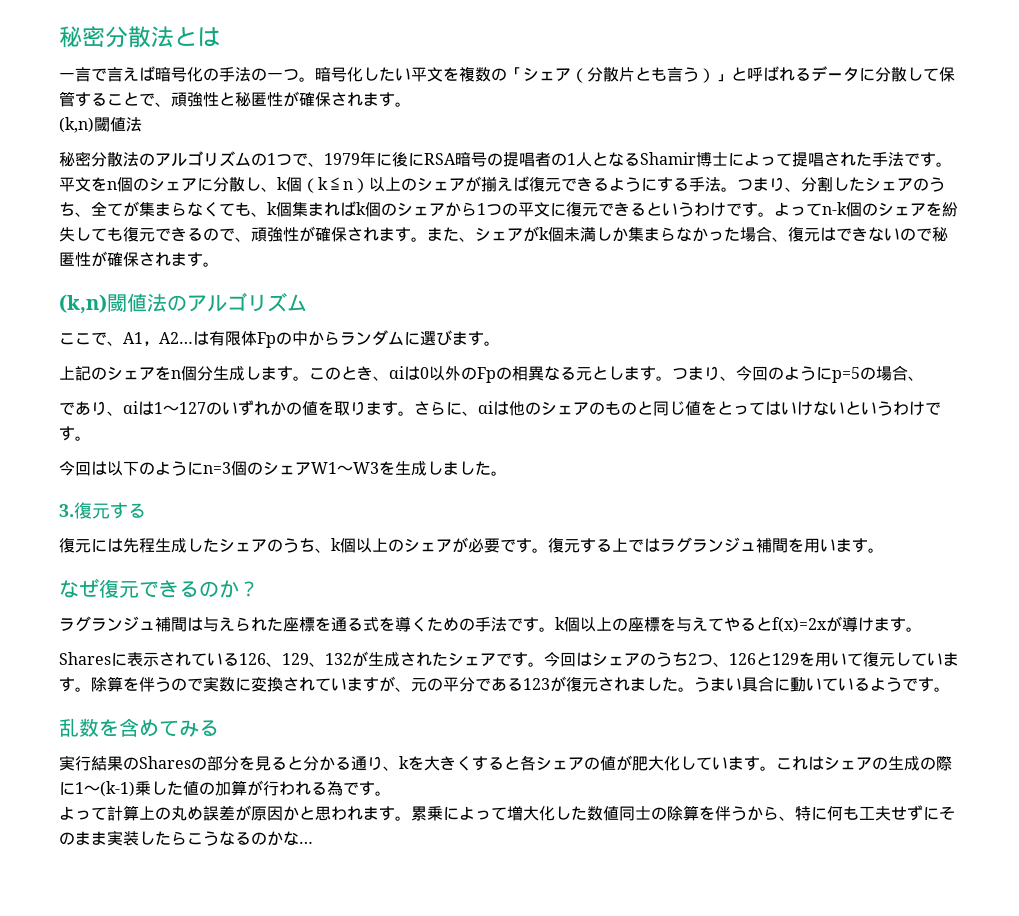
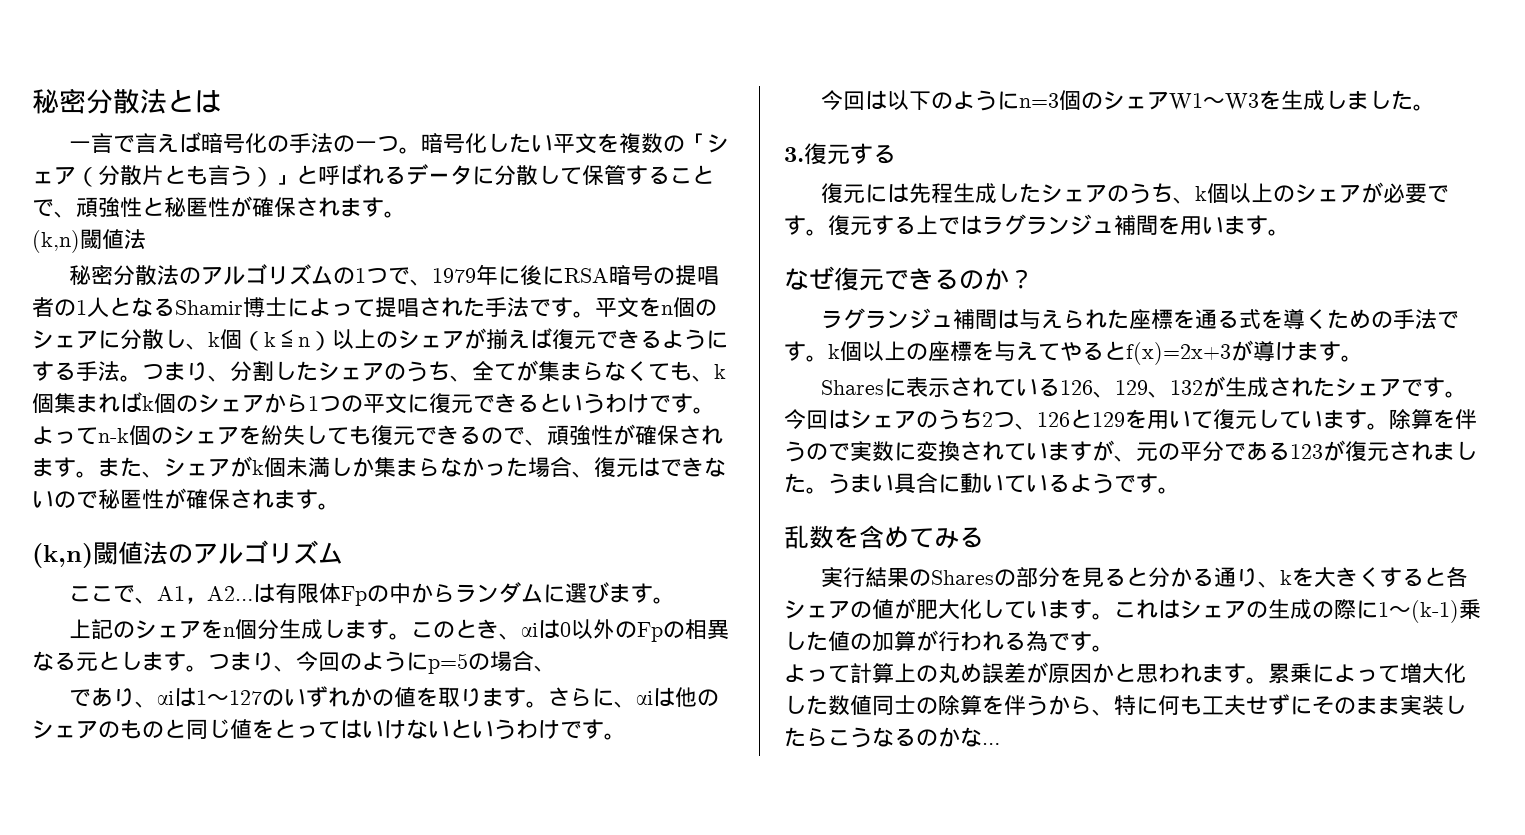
[772,617,827,633] f(x)=2x -> [1126,342,1231,365] f(x)=2x+3

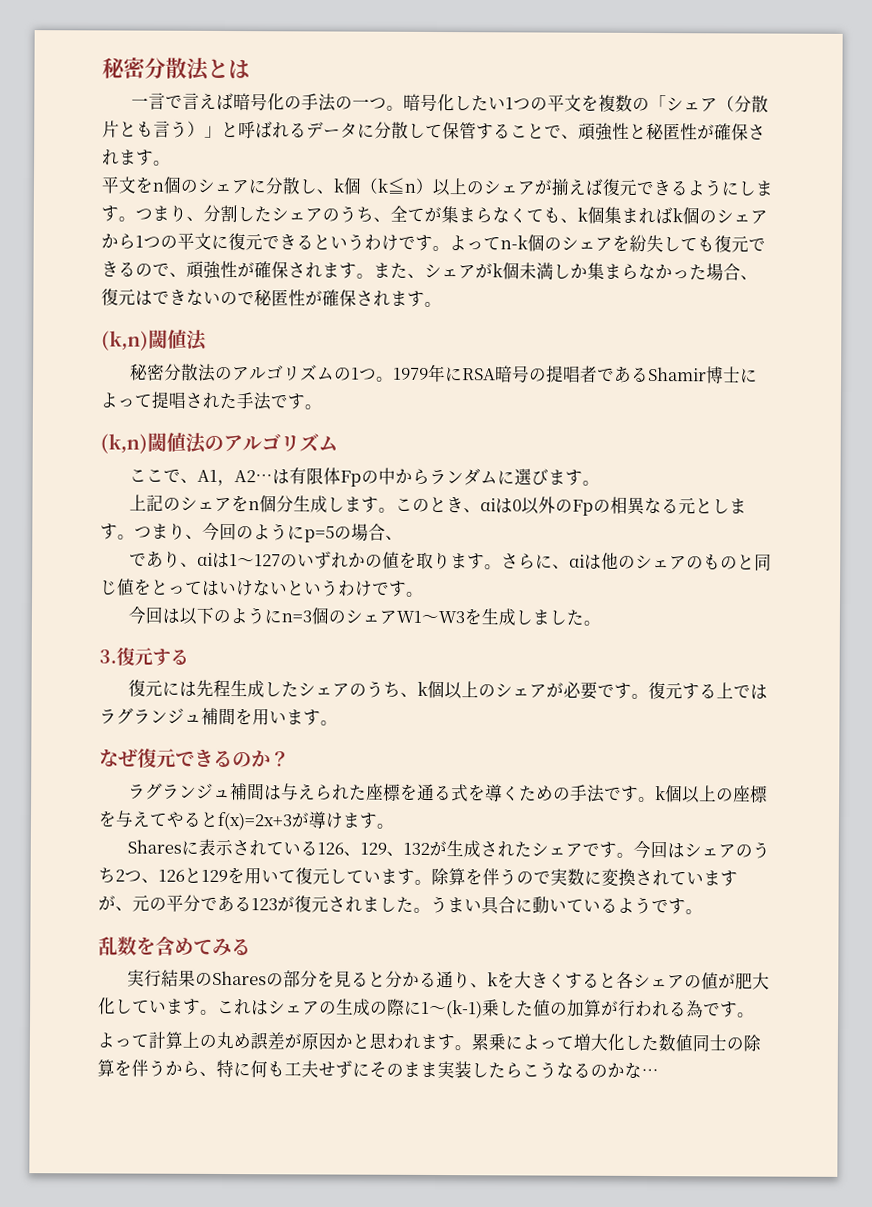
(553, 143) none -> [504,97,548,111] 1つの
[32,229,146,253] [68,264,719,286] [32,297,595,318] (k,n)閾値法 // 秘密分散法のアルゴリズムの1つで、1979年に後にRSA暗号の提唱者の1人となるShamir博士によって提唱された手法です。 -> (171, 163) none
[32,361,120,381] する手法 -> [738,180,773,196] [101,205,119,222] します
(168, 553) none -> [129,363,758,384] [100,391,322,411] [100,432,207,454] // 秘密分散法のアルゴリズムの1つ。1979年にRSA暗号の提唱者であるShamir博士によって提唱された手法です。 // (k,n)閾値法

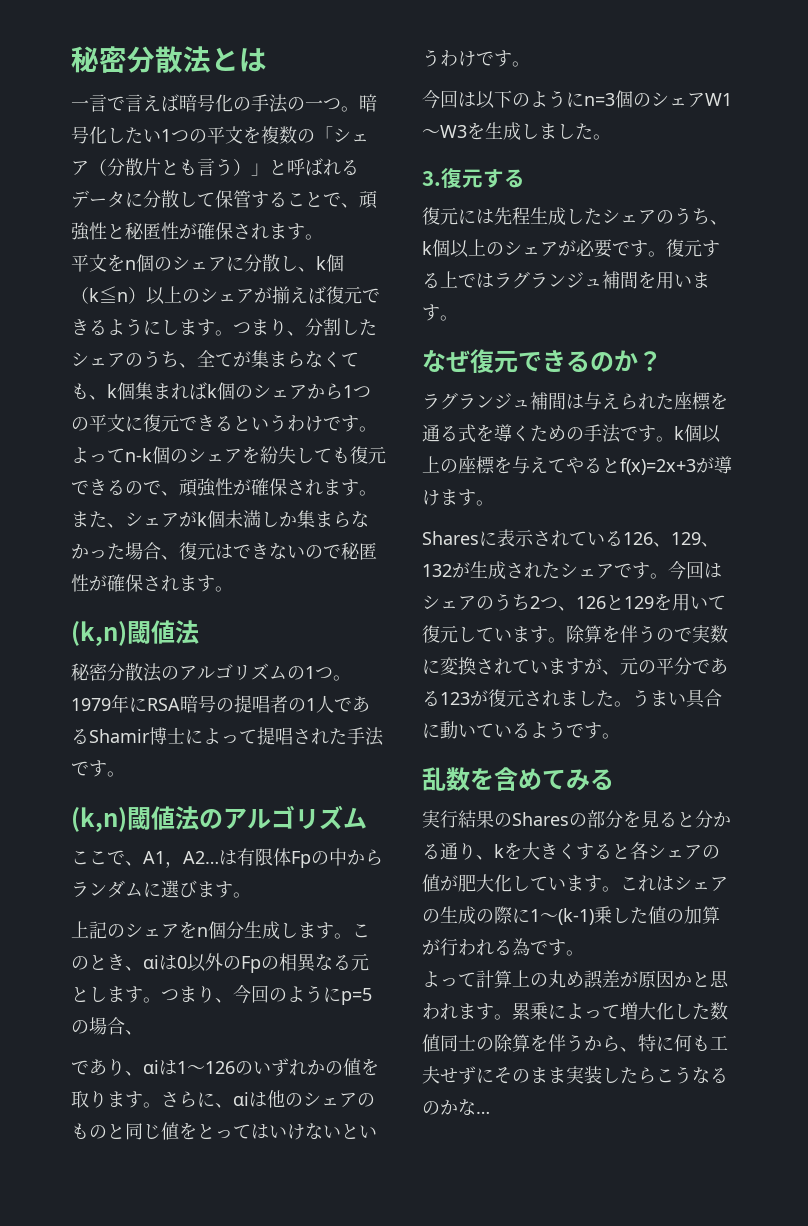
(598, 374) none -> [288,695,334,713] の1人
[253,554,281,567] 127 -> [205,1061,235,1074] 126

